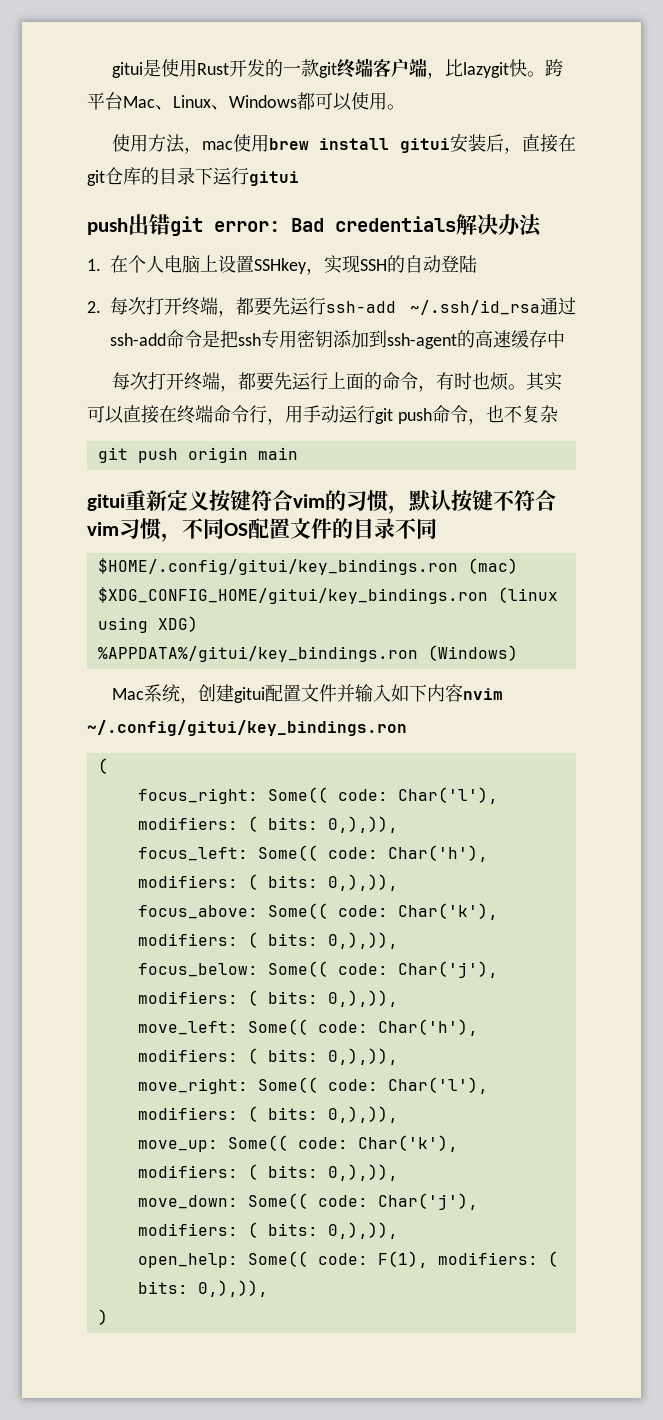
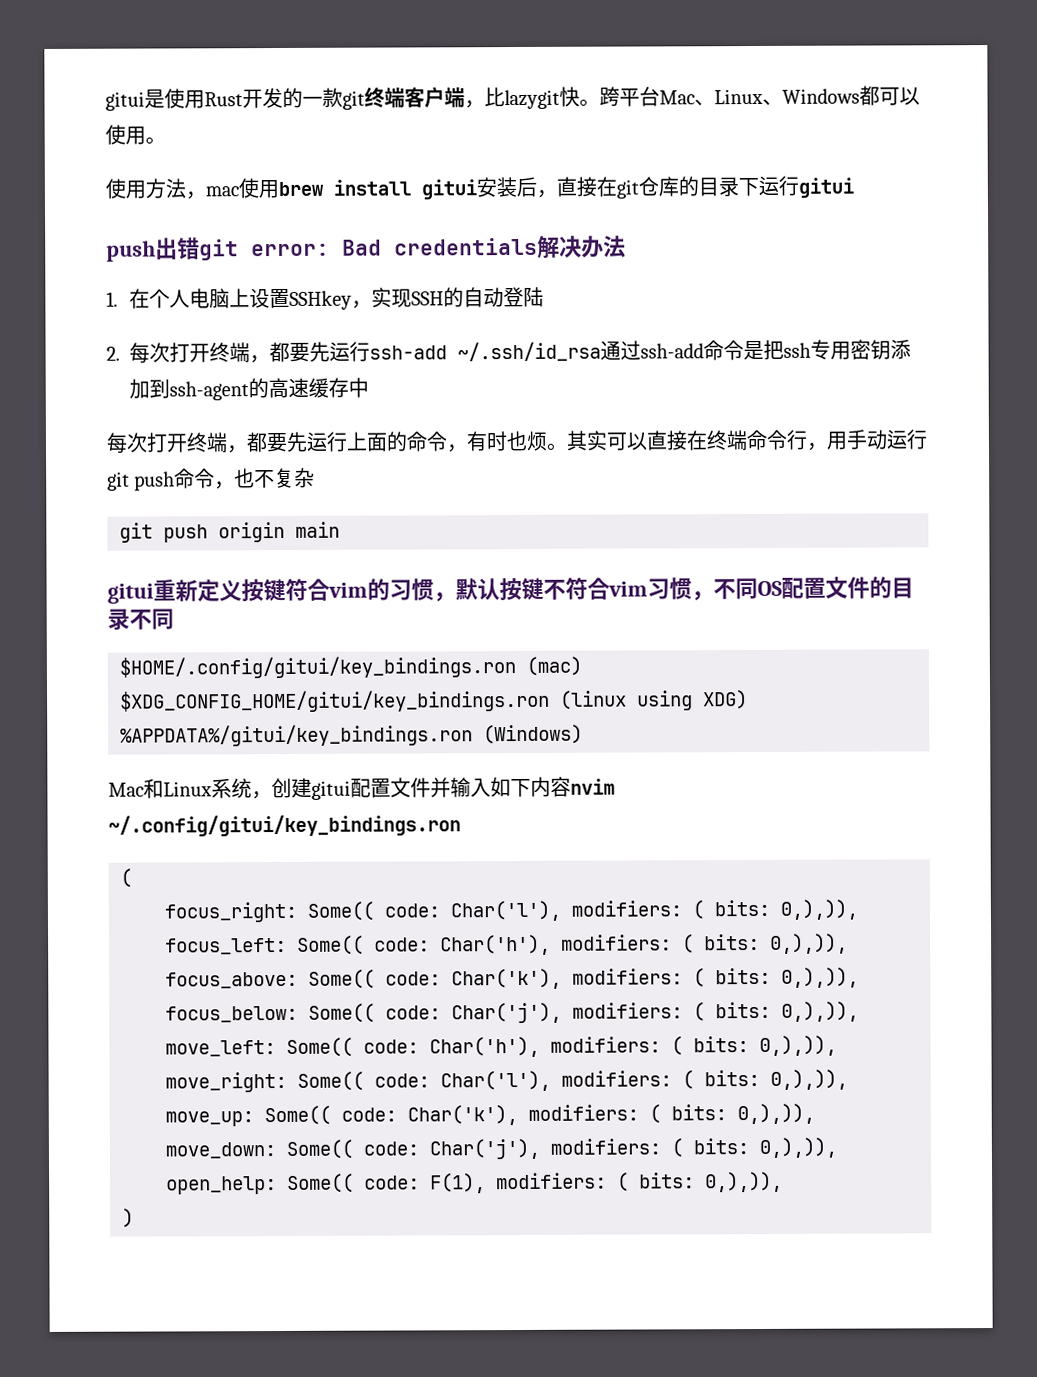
(144, 694) none -> [143,778,212,799] 和Linux

